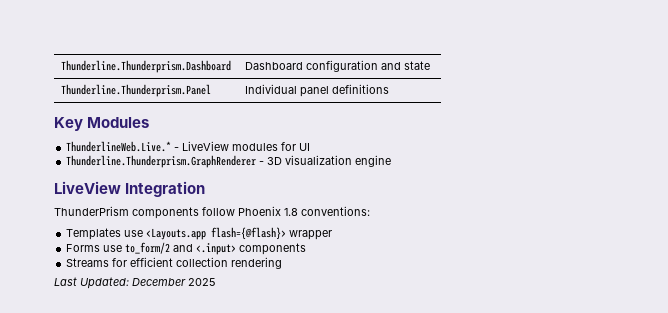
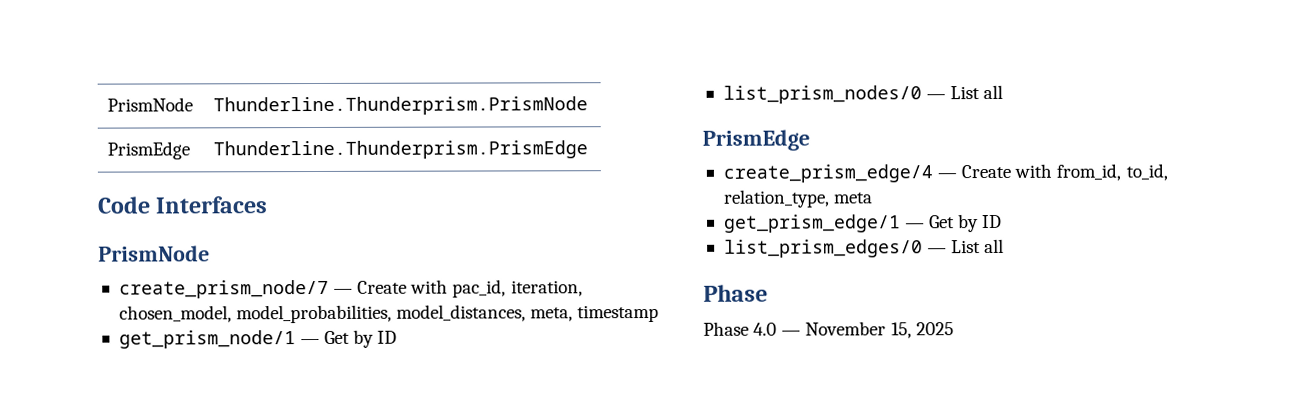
[60,60,231,73] [244,60,430,72] [60,84,211,97] [244,84,389,97] [54,117,150,131] [66,141,311,152] [66,155,392,168] [54,181,206,197] [54,206,370,219] [66,227,333,240] [66,242,307,255] [66,257,283,269] [54,277,186,289] Thunderline.Thunderprism.Dashboard | Dashboard configuration and state // Thunderline.Thunderprism.Panel | Individual panel definitions // Key Modules // ThunderlineWeb.Live.* - LiveView modules for UI // Thunderline.Thunderprism.GraphRenderer - 3D visualization engine // LiveView Integration // ThunderPrism components follow Phoenix 1.8 conventions: // Templates use <Layouts.app flash={@flash}> wrapper // Forms use to_form/2 and <.input> components // Streams for efficient collection rendering // Last Updated: December -> [107,97,194,112] [213,96,589,116] [107,141,191,160] [213,140,589,160] [97,196,269,214] [98,245,210,262] [118,279,583,299] [118,304,660,324] [118,329,398,349] [722,84,1004,104] [702,129,810,151] [722,163,1168,183] [722,189,873,208] [723,214,1003,233] [723,238,1005,258] [703,284,768,302] [703,321,912,339] PrismNode | Thunderline.Thunderprism.PrismNode // PrismEdge | Thunderline.Thunderprism.PrismEdge // Code Interfaces // PrismNode // create_prism_node/7 — Create with pac_id, iteration, chosen_model, model_probabilities, model_distances, meta, timestamp // get_prism_node/1 — Get by ID // list_prism_nodes/0 — List all // PrismEdge // create_prism_edge/4 — Create with from_id, to_id, relation_type, meta // get_prism_edge/1 — Get by ID // list_prism_edges/0 — List all // Phase // Phase 4.0 — November 15,

